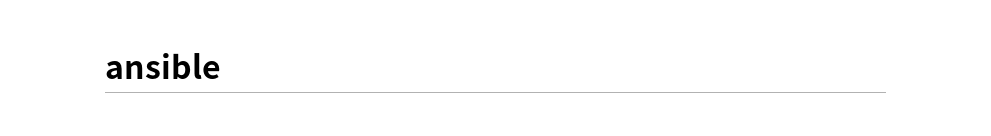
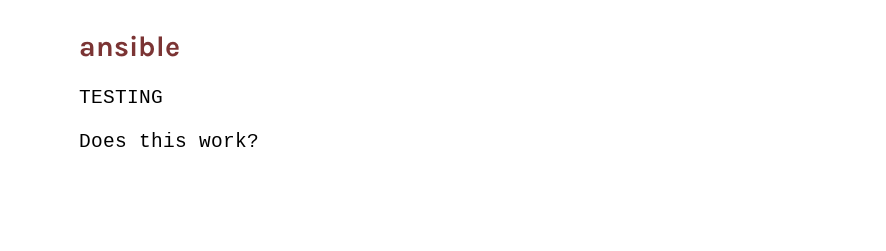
(221, 66) none -> [79,90,163,103] [79,132,259,147] // TESTING // Does this work?

